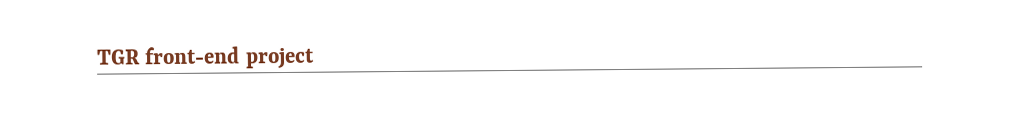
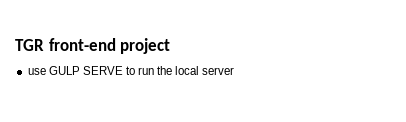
(315, 58) none -> [27,66,235,75] // use GULP SERVE to run the local server

